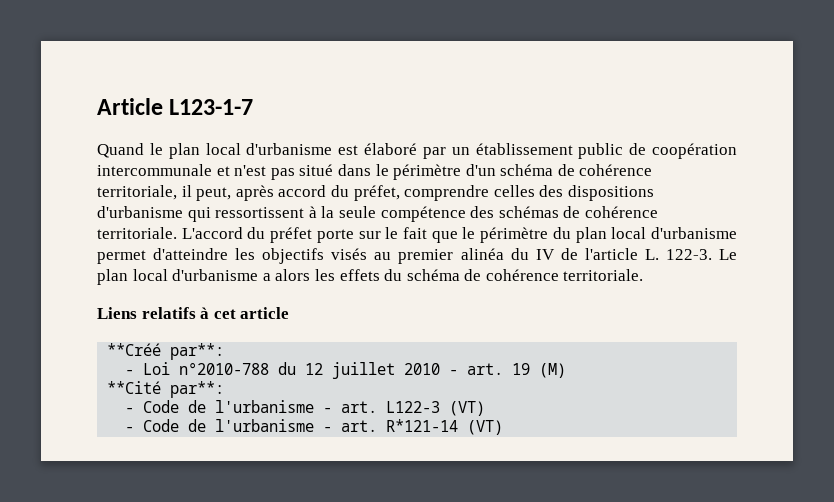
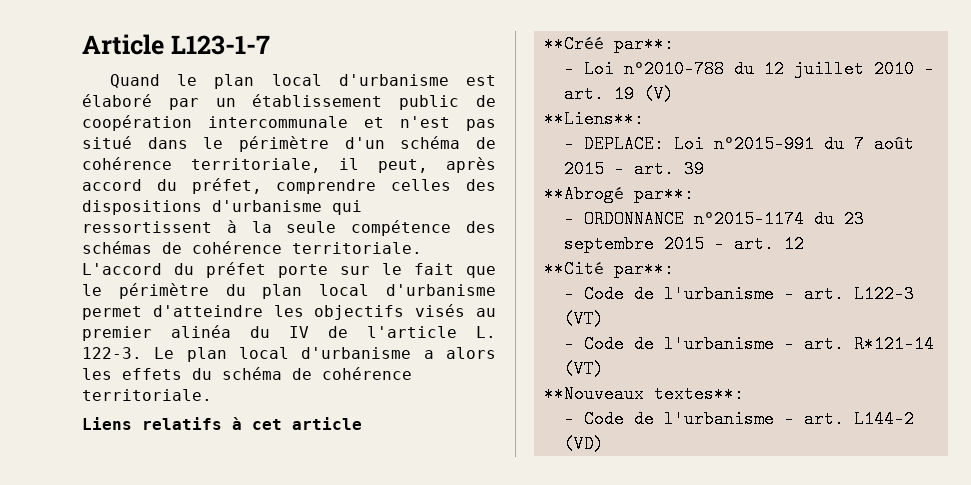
[539,363,567,378] (M) -> [643,85,674,103] [543,110,644,128] [563,135,914,153] [563,160,704,178] [543,185,694,203] [563,210,864,228] [563,235,804,253] (V) // **Liens**: // - DEPLACE: Loi n°2015-991 du 7 août 2015 - art. 39 // **Abrogé par**: // - ORDONNANCE n°2015-1174 du 23 septembre 2015 - art. 12
(504, 427) none -> [543,385,744,403] [563,410,914,428] [563,435,604,453] // **Nouveaux textes**: // - Code de l'urbanisme - art. L144-2 (VD)

